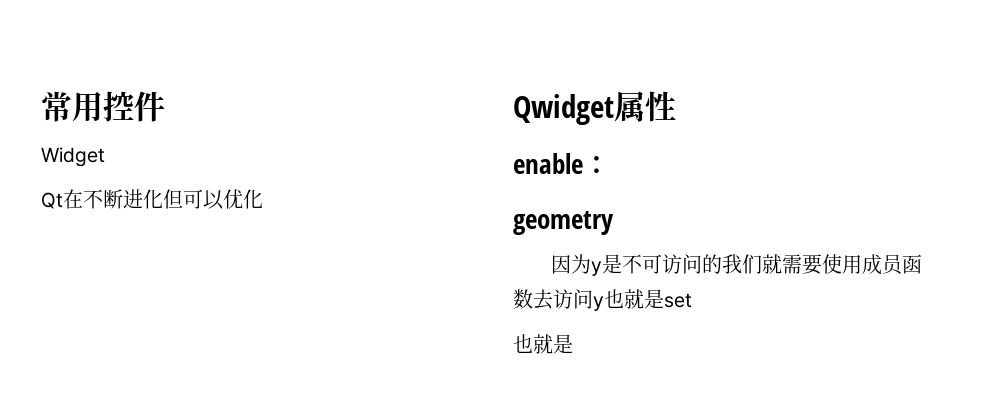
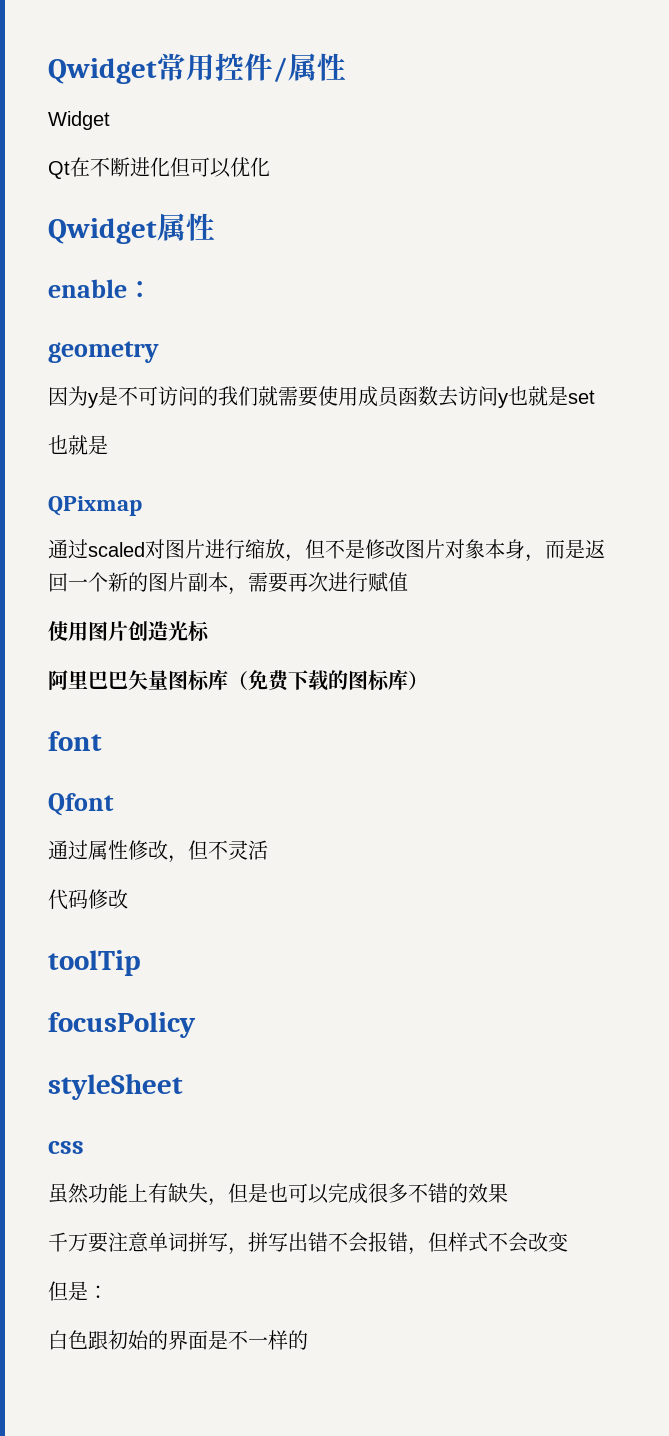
(41, 106) none -> [48,58,157,84] Qwidget
(165, 106) none -> [273,53,346,83] /属性
(573, 344) none -> [48,496,142,516] [48,539,605,562] [48,572,408,595] [48,621,210,642] [48,669,428,691] [48,731,102,751] [48,793,114,816] [48,840,268,863] [48,889,128,910] [48,950,141,976] [48,1012,196,1038] [48,1073,183,1100] [48,1141,84,1154] [48,1183,508,1206] [48,1232,568,1255] [48,1281,108,1301] [48,1330,308,1350] // QPixmap // 通过scaled对图片进行缩放，但不是修改图片对象本身，而是返回一个新的图片副本，需要再次进行赋值 // 使用图片创造光标 // 阿里巴巴矢量图标库（免费下载的图标库） // font // Qfont // 通过属性修改，但不灵活 // 代码修改 // toolTip // focusPolicy // styleSheet // css // 虽然功能上有缺失，但是也可以完成很多不错的效果 // 千万要注意单词拼写，拼写出错不会报错，但样式不会改变 // 但是： // 白色跟初始的界面是不一样的

